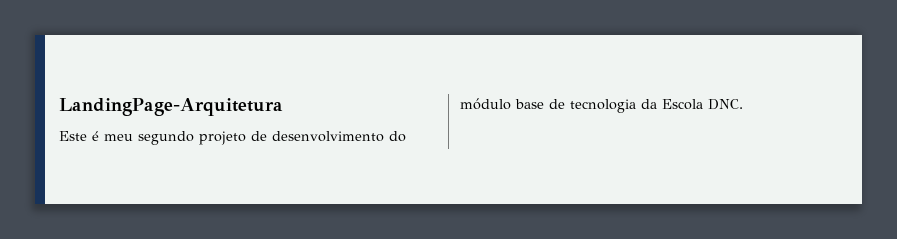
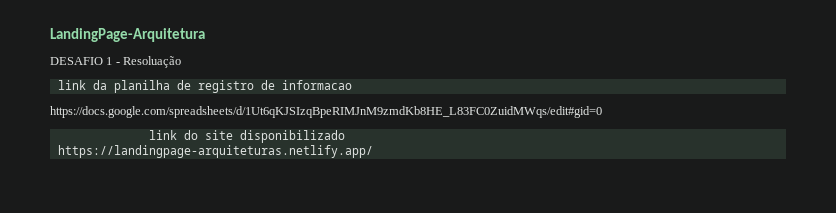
[59,131,406,145] [460,98,743,113] Este é meu segundo projeto de desenvolvimento do módulo base de tecnologia da Escola DNC. -> [50,56,182,68] [57,80,352,93] [50,106,602,118] [148,130,345,143] [57,145,373,158] DESAFIO 1 - Resoluação // link da planilha de registro de informacao // https://docs.google.com/spreadsheets/d/1Ut6qKJSIzqBpeRIMJnM9zmdKb8HE_L83FC0ZuidMWqs/edit#gid=0 // link do site disponibilizado // https://landingpage-arquiteturas.netlify.app/

